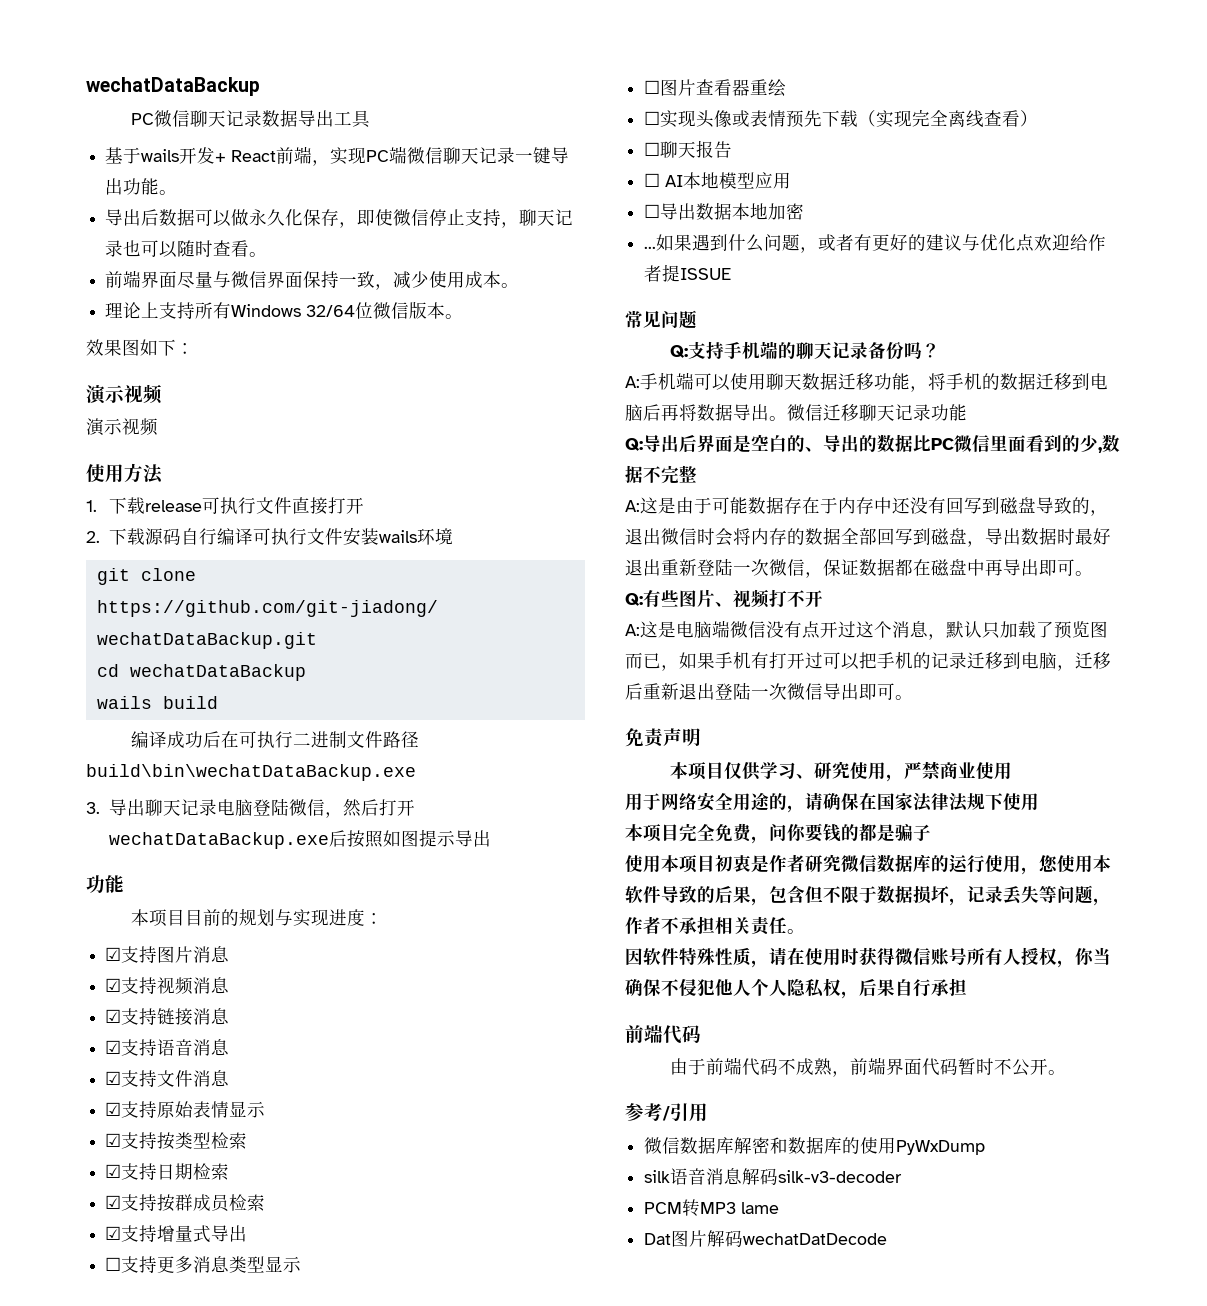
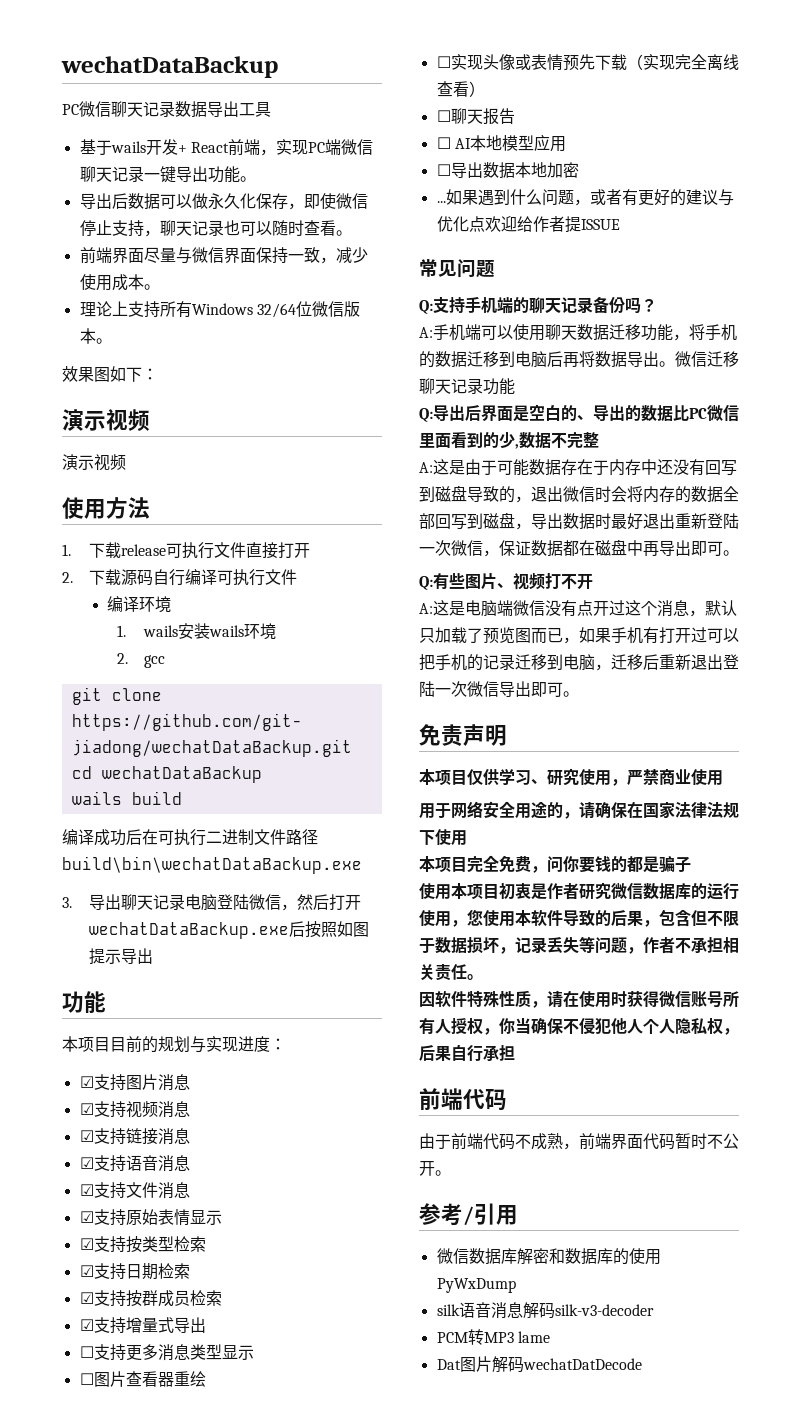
(344, 536) none -> [106,596,171,613] [116,625,178,637] // 编译环境 // 1. wails
(454, 536) none -> [116,653,165,668] // 2. gcc

